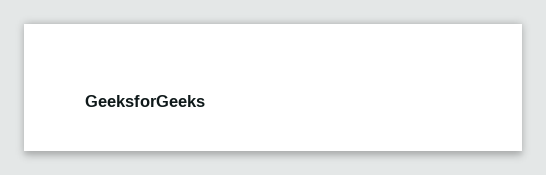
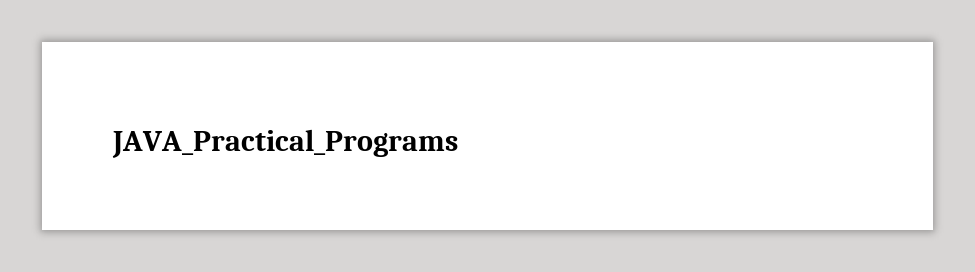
[85,95,205,107] GeeksforGeeks -> [112,129,458,158] JAVA_Practical_Programs

